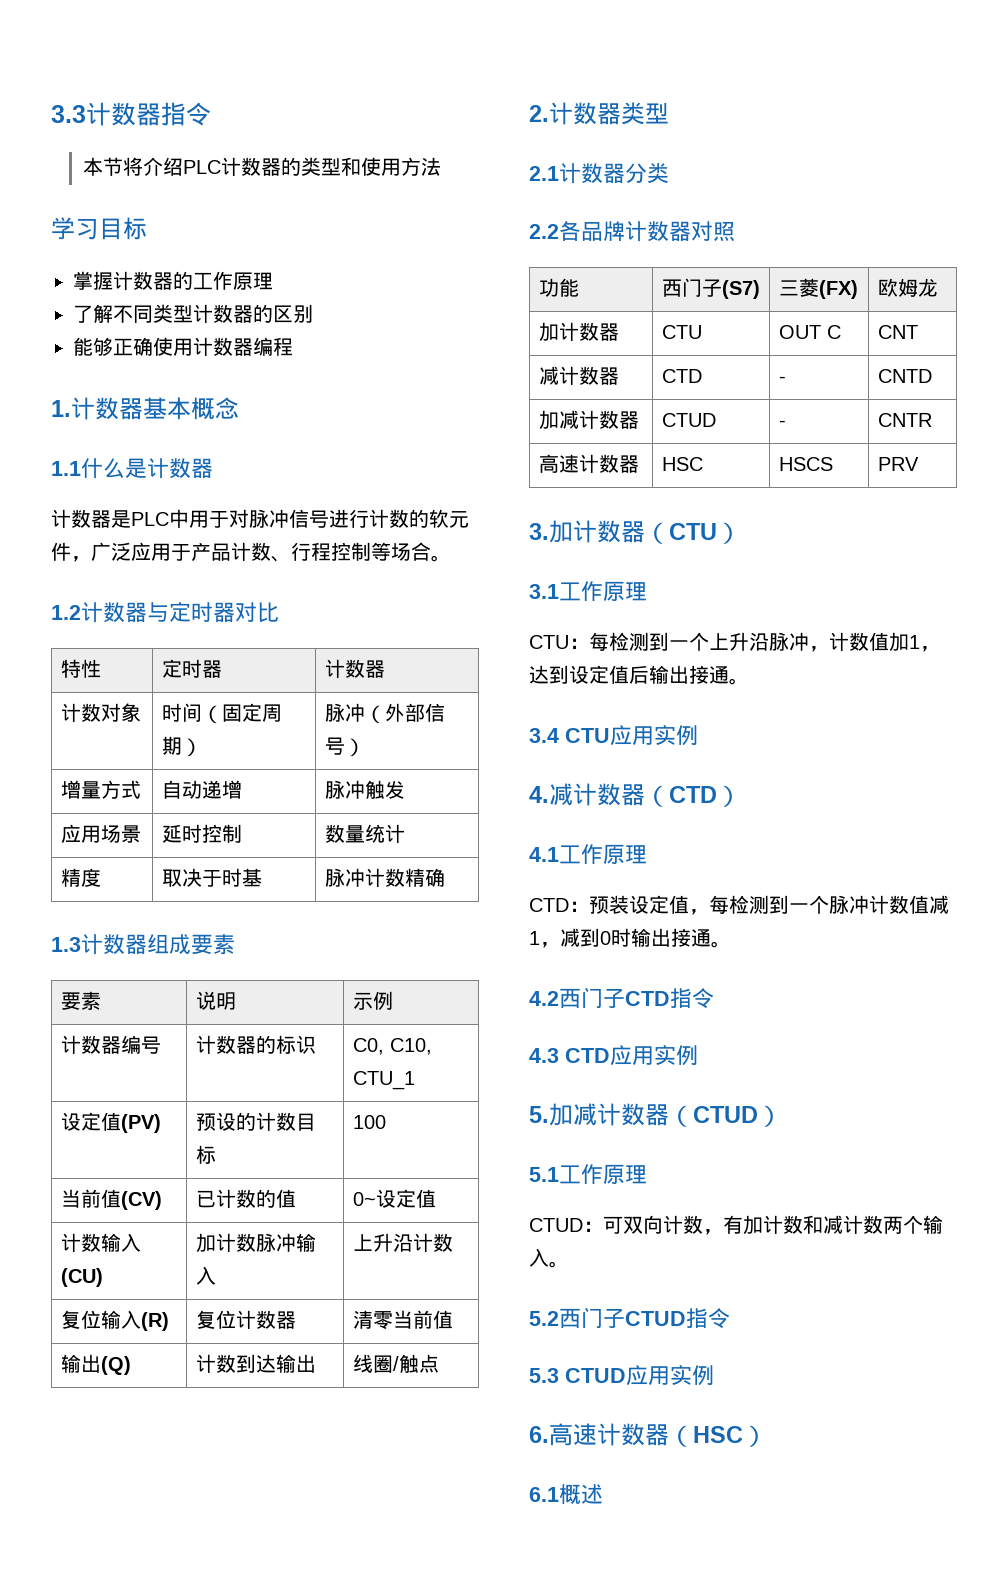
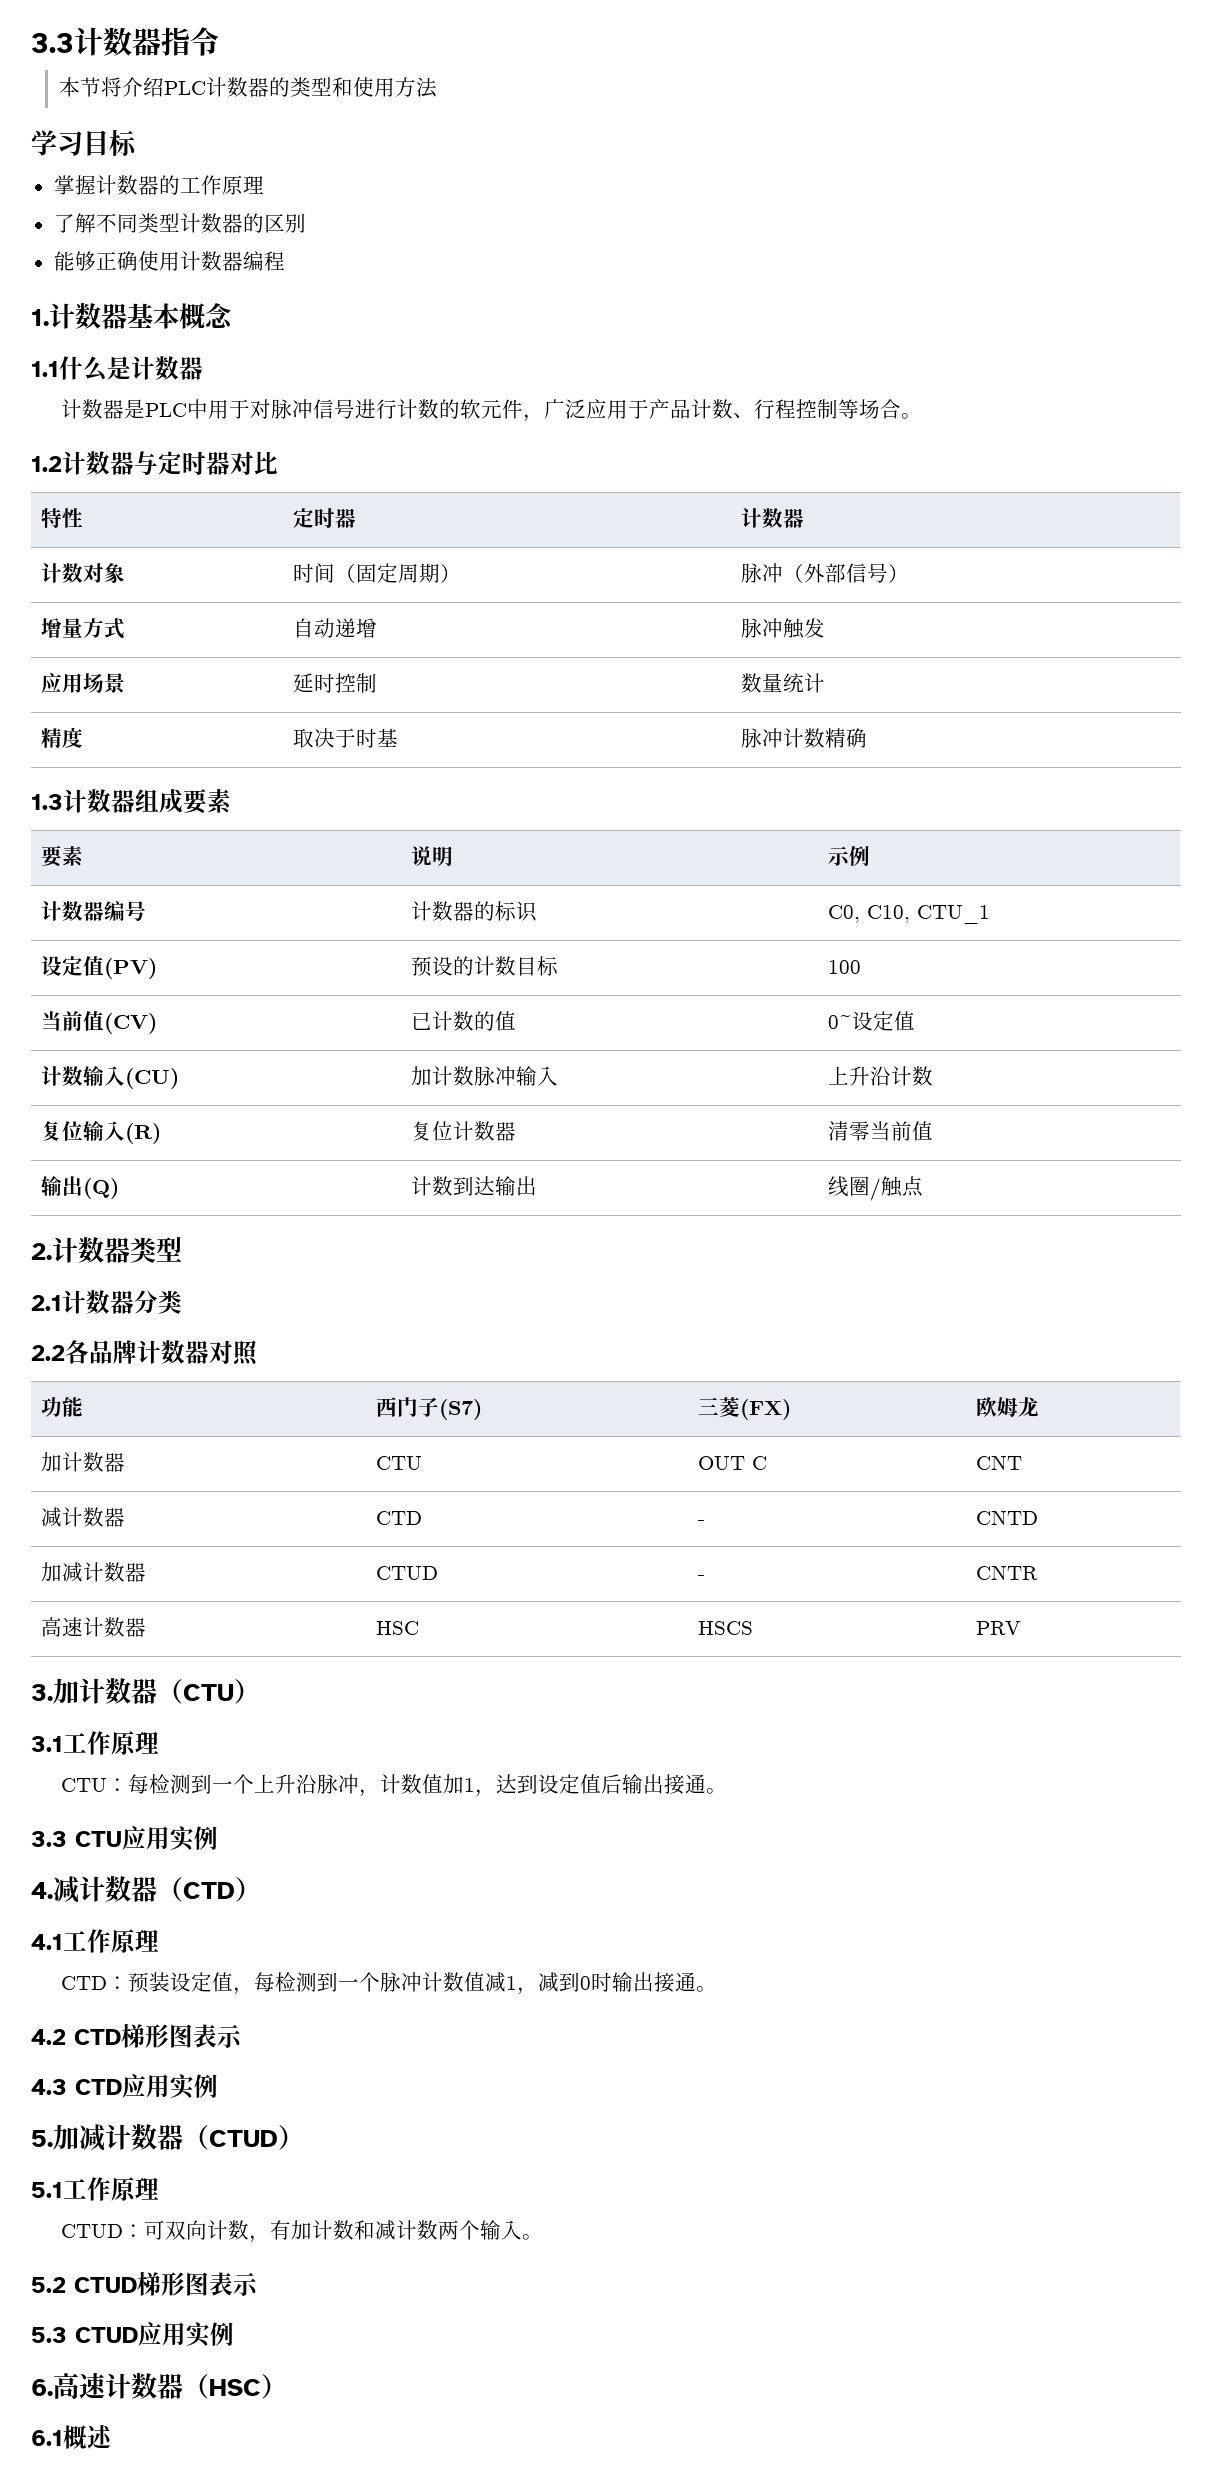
[529,728,559,743] 3.4 -> [31,1831,67,1847] 3.3
[559,987,714,1009] 西门子CTD指令 -> [74,2024,242,2048] CTD梯形图表示
[559,1307,730,1329] 西门子CTUD指令 -> [74,2272,258,2296] CTUD梯形图表示

